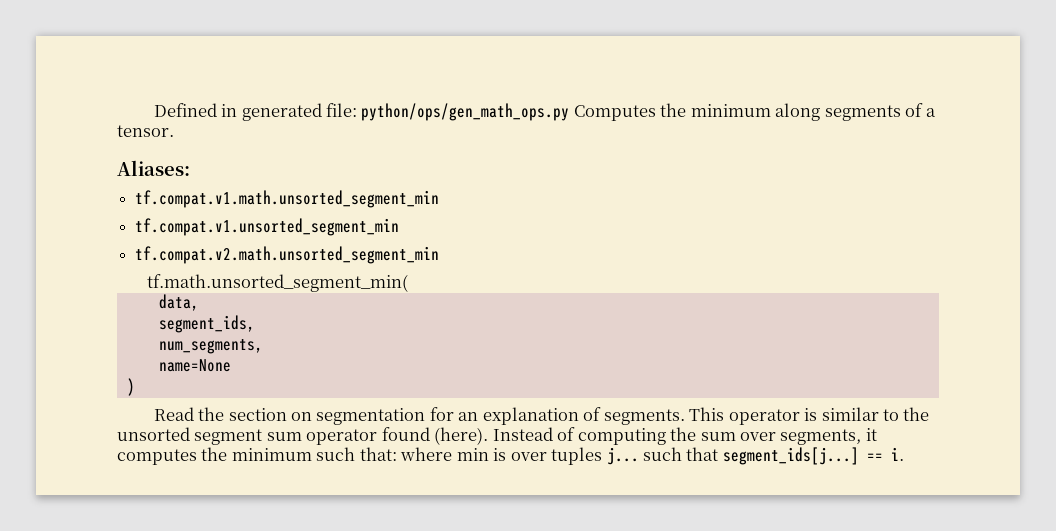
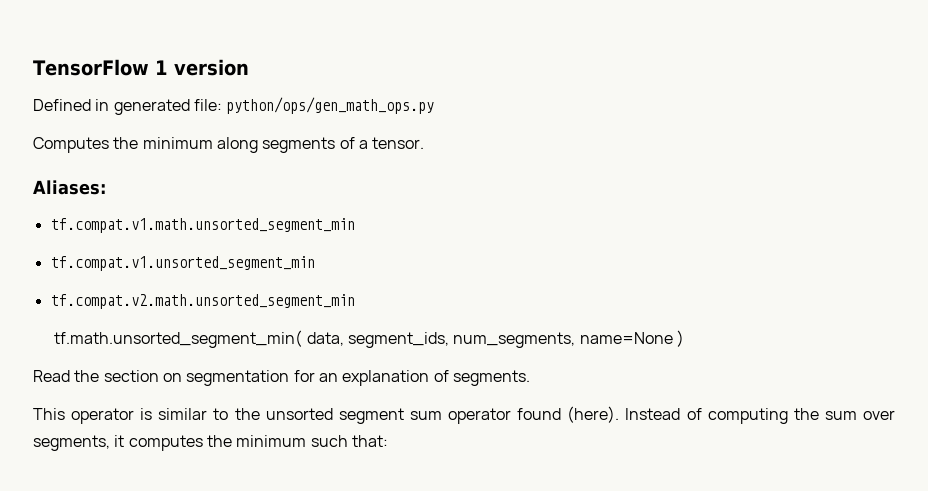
(153, 110) none -> [33,59,249,76] TensorFlow 1 version //
(570, 112) none -> (435, 105) //
(409, 283) // -> (303, 339) none
(199, 302) // -> (344, 339) none
(255, 324) // -> (449, 340) none
(263, 346) // -> (576, 340) none
(231, 365) // -> (673, 338) none
(685, 417) none -> (530, 378) //
[400,447,904,465] where min is over tuples j... such that segment_ids[j...] == i. -> (388, 441) none

